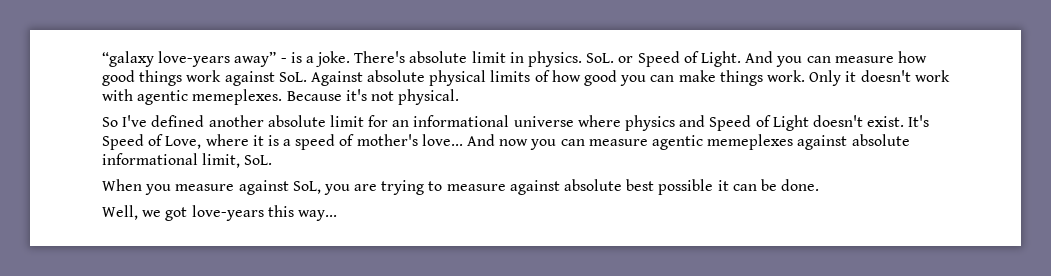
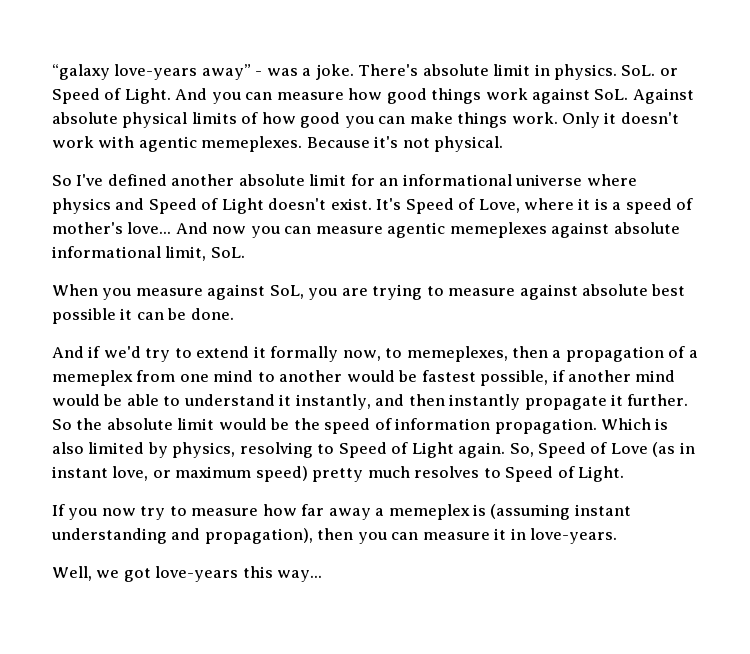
[290,52,302,63] is -> [266,68,298,76] was
(820, 185) none -> [52,346,698,362] [52,370,676,386] [52,394,689,410] [52,418,669,434] [52,442,695,458] [52,466,625,482] [52,504,631,520] [51,528,618,544] // And if we'd try to extend it formally now, to memeplexes, then a propagation of a memeplex from one mind to another would be fastest possible, if another mind would be able to understand it instantly, and then instantly propagate it further. So the absolute limit would be the speed of information propagation. Which is also limited by physics, resolving to Speed of Light again. So, Speed of Love (as in instant love, or maximum speed) pretty much resolves to Speed of Light. // If you now try to measure how far away a memeplex is (assuming instant understanding and propagation), then you can measure it in love-years.

